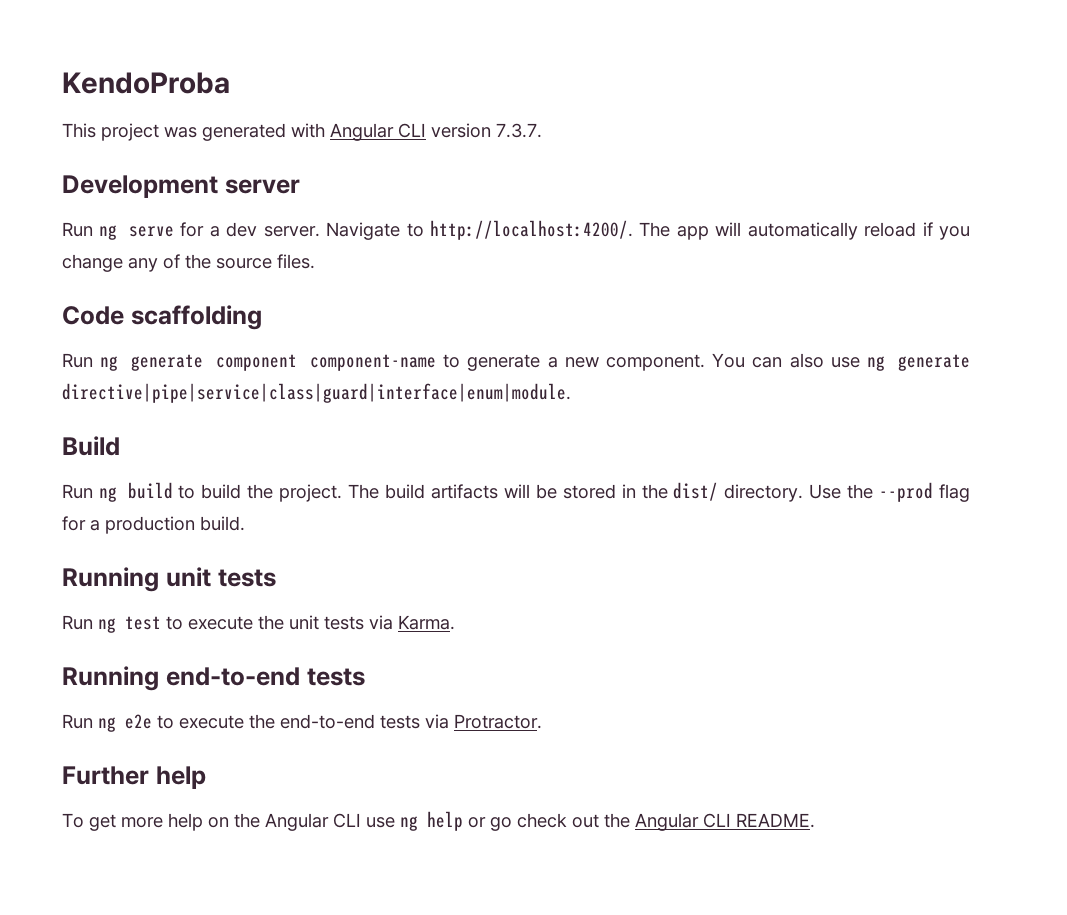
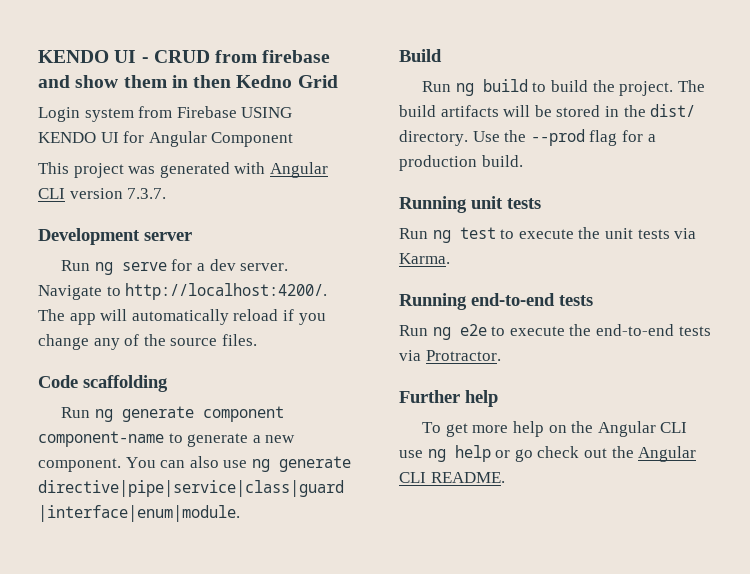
[62,72,230,94] KendoProba -> [38,50,331,63] [38,75,338,88] [38,106,293,122] [38,131,294,147] KENDO UI - CRUD from firebase and show them in then Kedno Grid // Login system from Firebase USING KENDO UI for Angular Component

